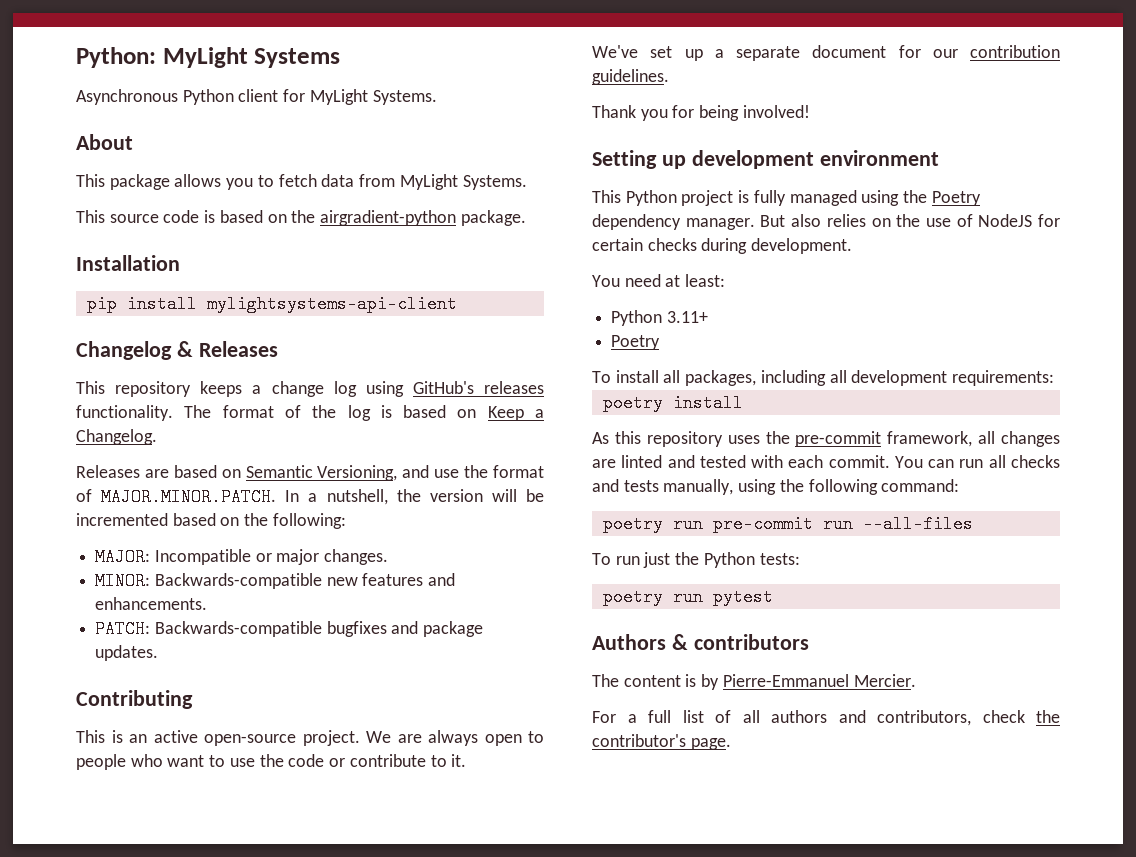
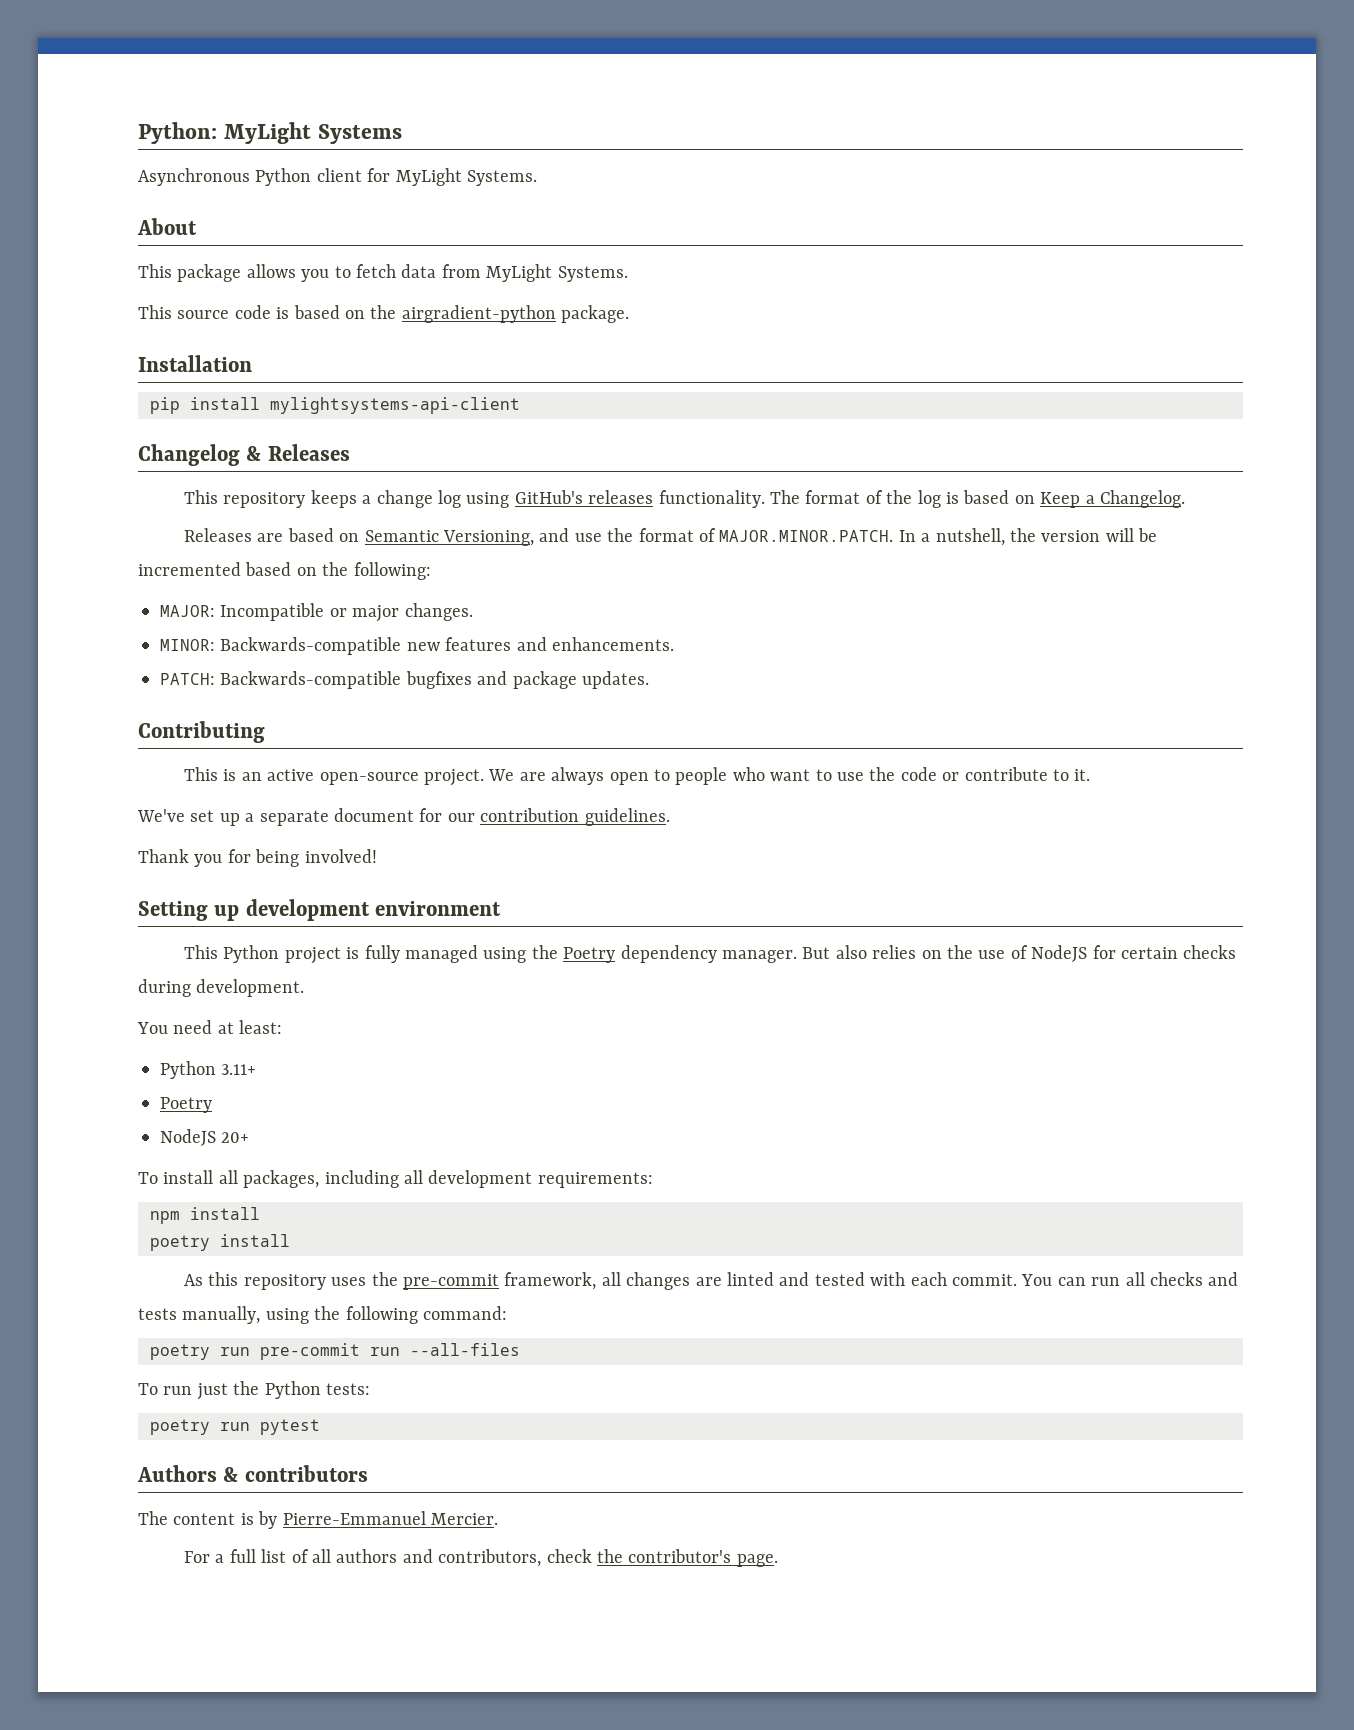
(661, 342) none -> [160,1129,250,1146] // NodeJS 20+
(1055, 378) none -> [150,1207,260,1224] // npm install

